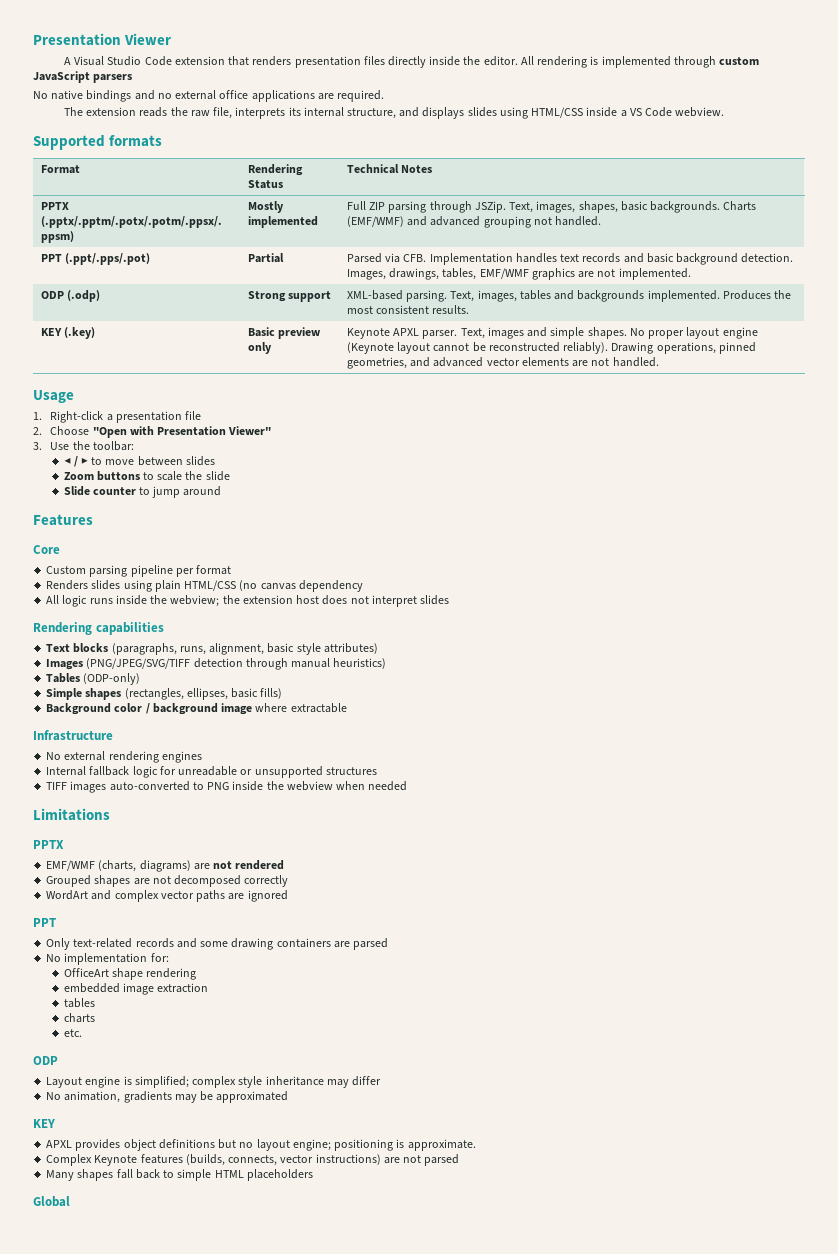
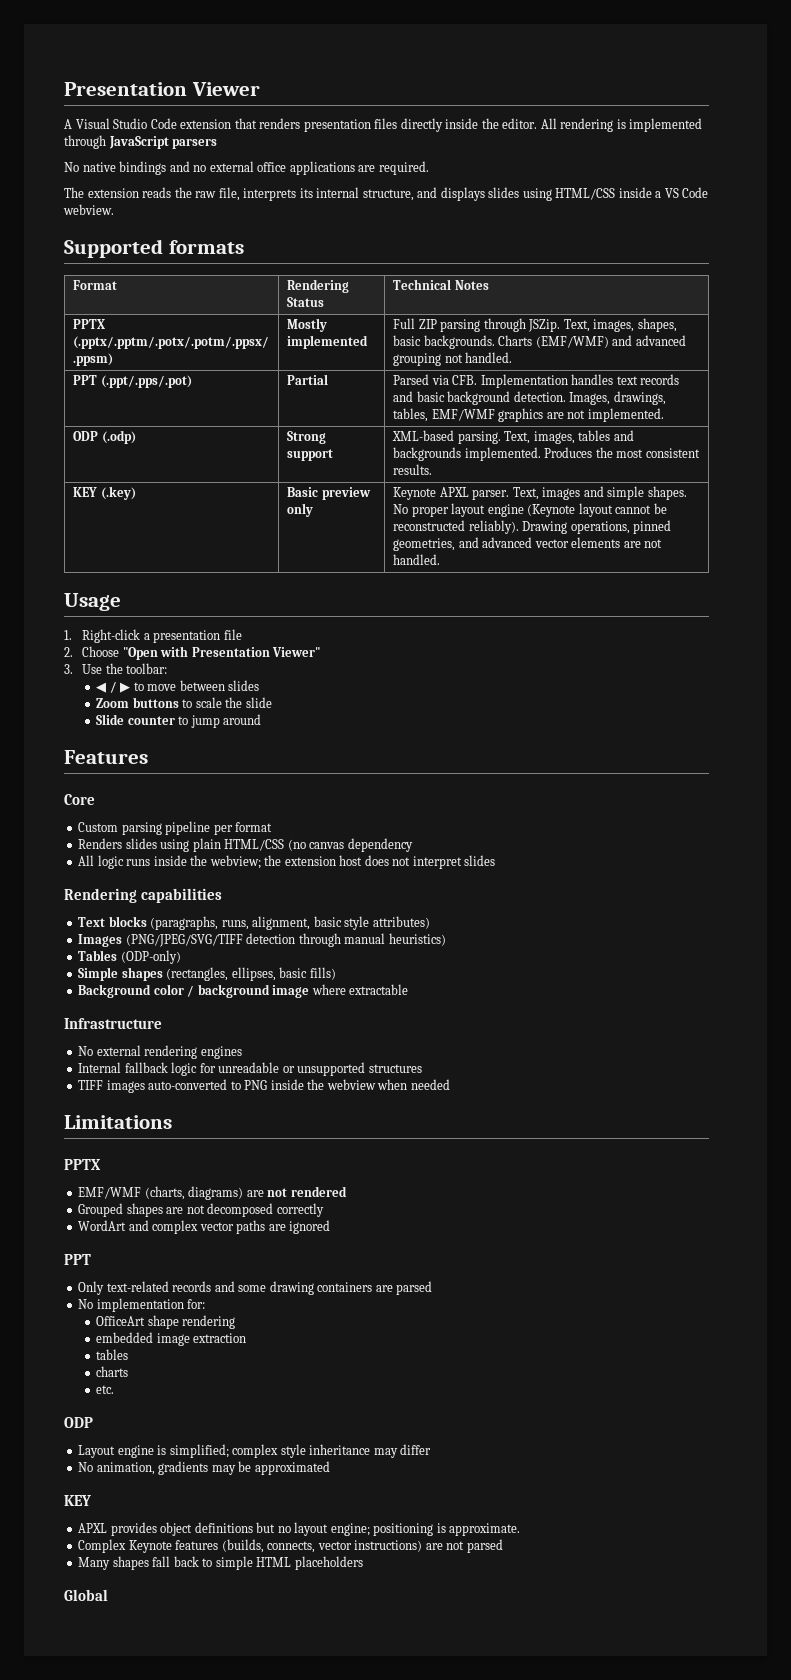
[719,57,760,65] custom -> (106, 142) none

